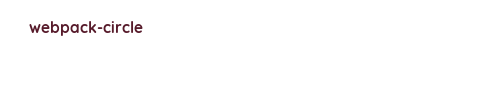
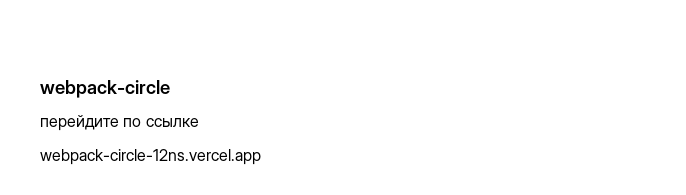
(143, 28) none -> [40,115,199,131] [40,149,261,165] // перейдите по ссылке // webpack-circle-12ns.vercel.app

